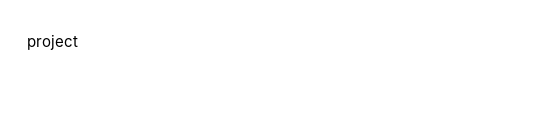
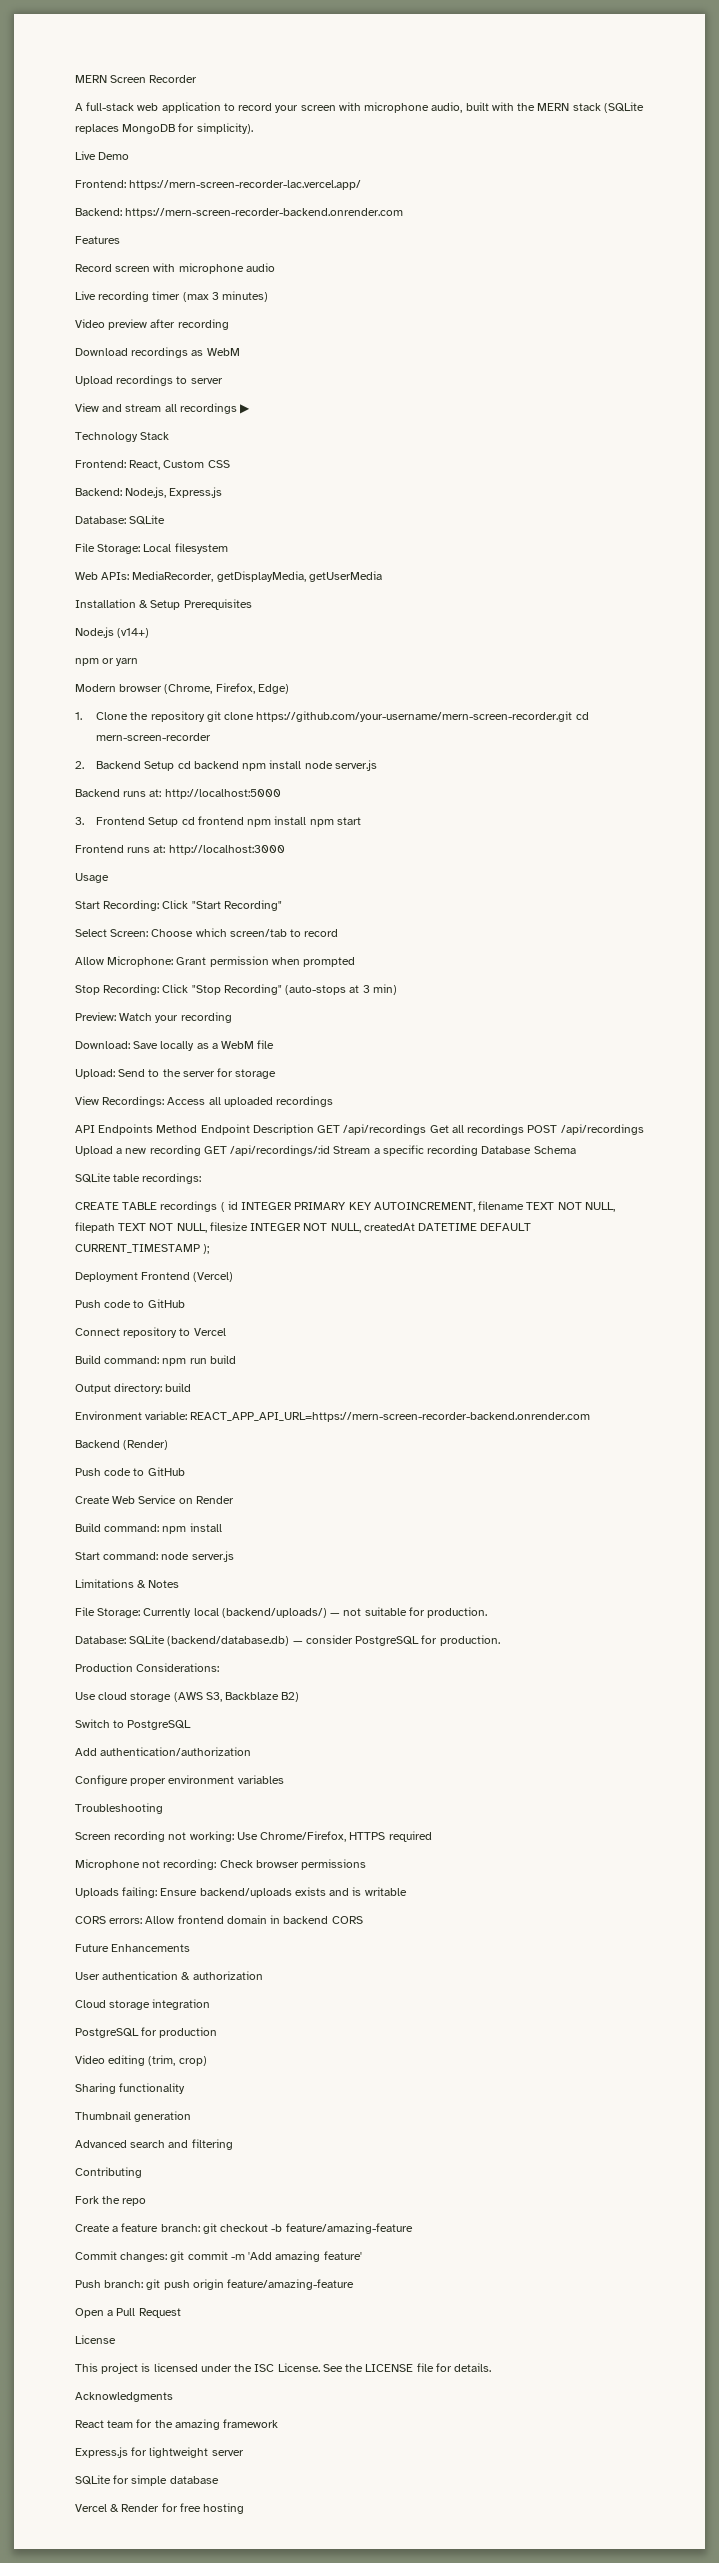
[27,34,78,50] project -> [75,75,198,83] [75,102,644,113] [75,123,253,134] [75,151,130,160] [75,180,362,190] [75,208,404,218] [75,236,120,244] [75,263,275,274] [75,291,269,302] [75,319,229,330] [75,347,240,358] [75,375,223,386] [75,403,251,414] [75,432,170,442] [75,460,230,470] [75,487,223,498] [75,515,166,525] [75,543,228,554] [75,571,382,582] [75,599,252,610] [75,627,150,638] [75,658,139,666] [75,683,289,694] [75,711,589,722] [96,733,212,741] [75,760,377,771] [75,789,281,799] [75,816,361,827] [75,845,285,855] [75,873,109,883] [75,900,282,911] [75,928,339,937] [75,956,356,967] [75,984,397,995] [75,1012,232,1023] [75,1040,275,1051] [75,1068,277,1079] [75,1096,334,1107] [75,1124,644,1135] [75,1145,576,1156] [75,1173,202,1184] [75,1201,615,1212] [75,1222,532,1233] [75,1244,210,1254] [75,1272,234,1282] [75,1299,185,1308] [75,1327,226,1338] [75,1355,236,1366] [75,1383,192,1394] [75,1411,591,1422] [75,1440,169,1450] [75,1467,185,1476] [75,1495,234,1504] [75,1523,222,1534] [75,1551,234,1562] [75,1579,180,1588] [75,1607,488,1618] [75,1635,500,1646] [75,1663,220,1672] [75,1692,300,1702] [75,1719,192,1730] [75,1747,252,1756] [75,1775,284,1786] [75,1803,163,1814] [75,1831,432,1842] [75,1859,367,1870] [75,1887,407,1898] [75,1915,363,1924] [75,1944,191,1952] [75,1971,263,1980] [75,1999,211,2010] [75,2027,218,2038] [75,2055,207,2066] [75,2083,186,2094] [75,2111,192,2122] [75,2139,233,2150] [75,2167,142,2178] [75,2196,147,2206] [75,2223,413,2234] [75,2251,362,2262] [75,2279,355,2290] [75,2308,181,2318] [75,2335,116,2344] [75,2363,492,2374] [75,2392,173,2402] [75,2419,279,2430] [75,2447,244,2458] [75,2475,219,2486] [75,2503,245,2514] MERN Screen Recorder // A full-stack web application to record your screen with microphone audio, built with the MERN stack (SQLite replaces MongoDB for simplicity). // Live Demo // Frontend: https://mern-screen-recorder-lac.vercel.app/ // Backend: https://mern-screen-recorder-backend.onrender.com // Features // Record screen with microphone audio // Live recording timer (max 3 minutes) // Video preview after recording // Download recordings as WebM // Upload recordings to server // View and stream all recordings ▶ // Technology Stack // Frontend: React, Custom CSS // Backend: Node.js, Express.js // Database: SQLite // File Storage: Local filesystem // Web APIs: MediaRecorder, getDisplayMedia, getUserMedia // Installation & Setup Prerequisites // Node.js (v14+) // npm or yarn // Modern browser (Chrome, Firefox, Edge) // 1. Clone the repository git clone https://github.com/your-username/mern-screen-recorder.git cd mern-screen-recorder // 2. Backend Setup cd backend npm install node server.js // Backend runs at: http://localhost:5000 // 3. Frontend Setup cd frontend npm install npm start // Frontend runs at: http://localhost:3000 // Usage // Start Recording: Click "Start Recording" // Select Screen: Choose which screen/tab to record // Allow Microphone: Grant permission when prompted // Stop Recording: Click "Stop Recording" (auto-stops at 3 min) // Preview: Watch your recording // Download: Save locally as a WebM file // Upload: Send to the server for storage // View Recordings: Access all uploaded recordings // API Endpoints Method Endpoint Description GET /api/recordings Get all recordings POST /api/recordings Upload a new recording GET /api/recordings/:id Stream a specific recording Database Schema // SQLite table recordings: // CREATE TABLE recordings ( id INTEGER PRIMARY KEY AUTOINCREMENT, filename TEXT NOT NULL, filepath TEXT NOT NULL, filesize INTEGER NOT NULL, createdAt DATETIME DEFAULT CURRENT_TIMESTAMP ); // Deployment Frontend (Vercel) // Push code to GitHub // Connect repository to Vercel // Build command: npm run build // Output directory: build // Environment variable: REACT_APP_API_URL=https://mern-screen-recorder-backend.onrender.com // Backend (Render) // Push code to GitHub // Create Web Service on Render // Build command: npm install // Start command: node server.js // Limitations & Notes // File Storage: Currently local (backend/uploads/) — not suitable for production. // Database: SQLite (backend/database.db) — consider PostgreSQL for production. // Production Considerations: // Use cloud storage (AWS S3, Backblaze B2) // Switch to PostgreSQL // Add authentication/authorization // Configure proper environment variables // Troubleshooting // Screen recording not working: Use Chrome/Firefox, HTTPS required // Microphone not recording: Check browser permissions // Uploads failing: Ensure backend/uploads exists and is writable // CORS errors: Allow frontend domain in backend CORS // Future Enhancements // User authentication & authorization // Cloud storage integration // PostgreSQL for production // Video editing (trim, crop) // Sharing functionality // Thumbnail generation // Advanced search and filtering // Contributing // Fork the repo // Create a feature branch: git checkout -b feature/amazing-feature // Commit changes: git commit -m 'Add amazing feature' // Push branch: git push origin feature/amazing-feature // Open a Pull Request // License // This project is licensed under the ISC License. See the LICENSE file for details. // Acknowledgments // React team for the amazing framework // Express.js for lightweight server // SQLite for simple database // Vercel & Render for free hosting

